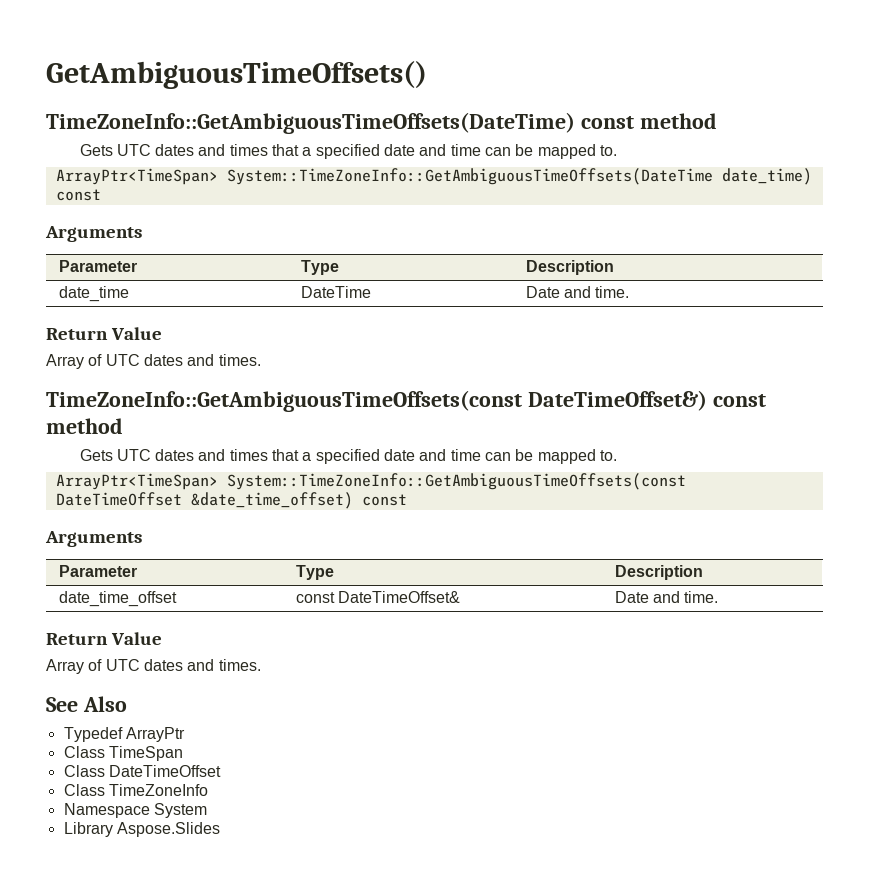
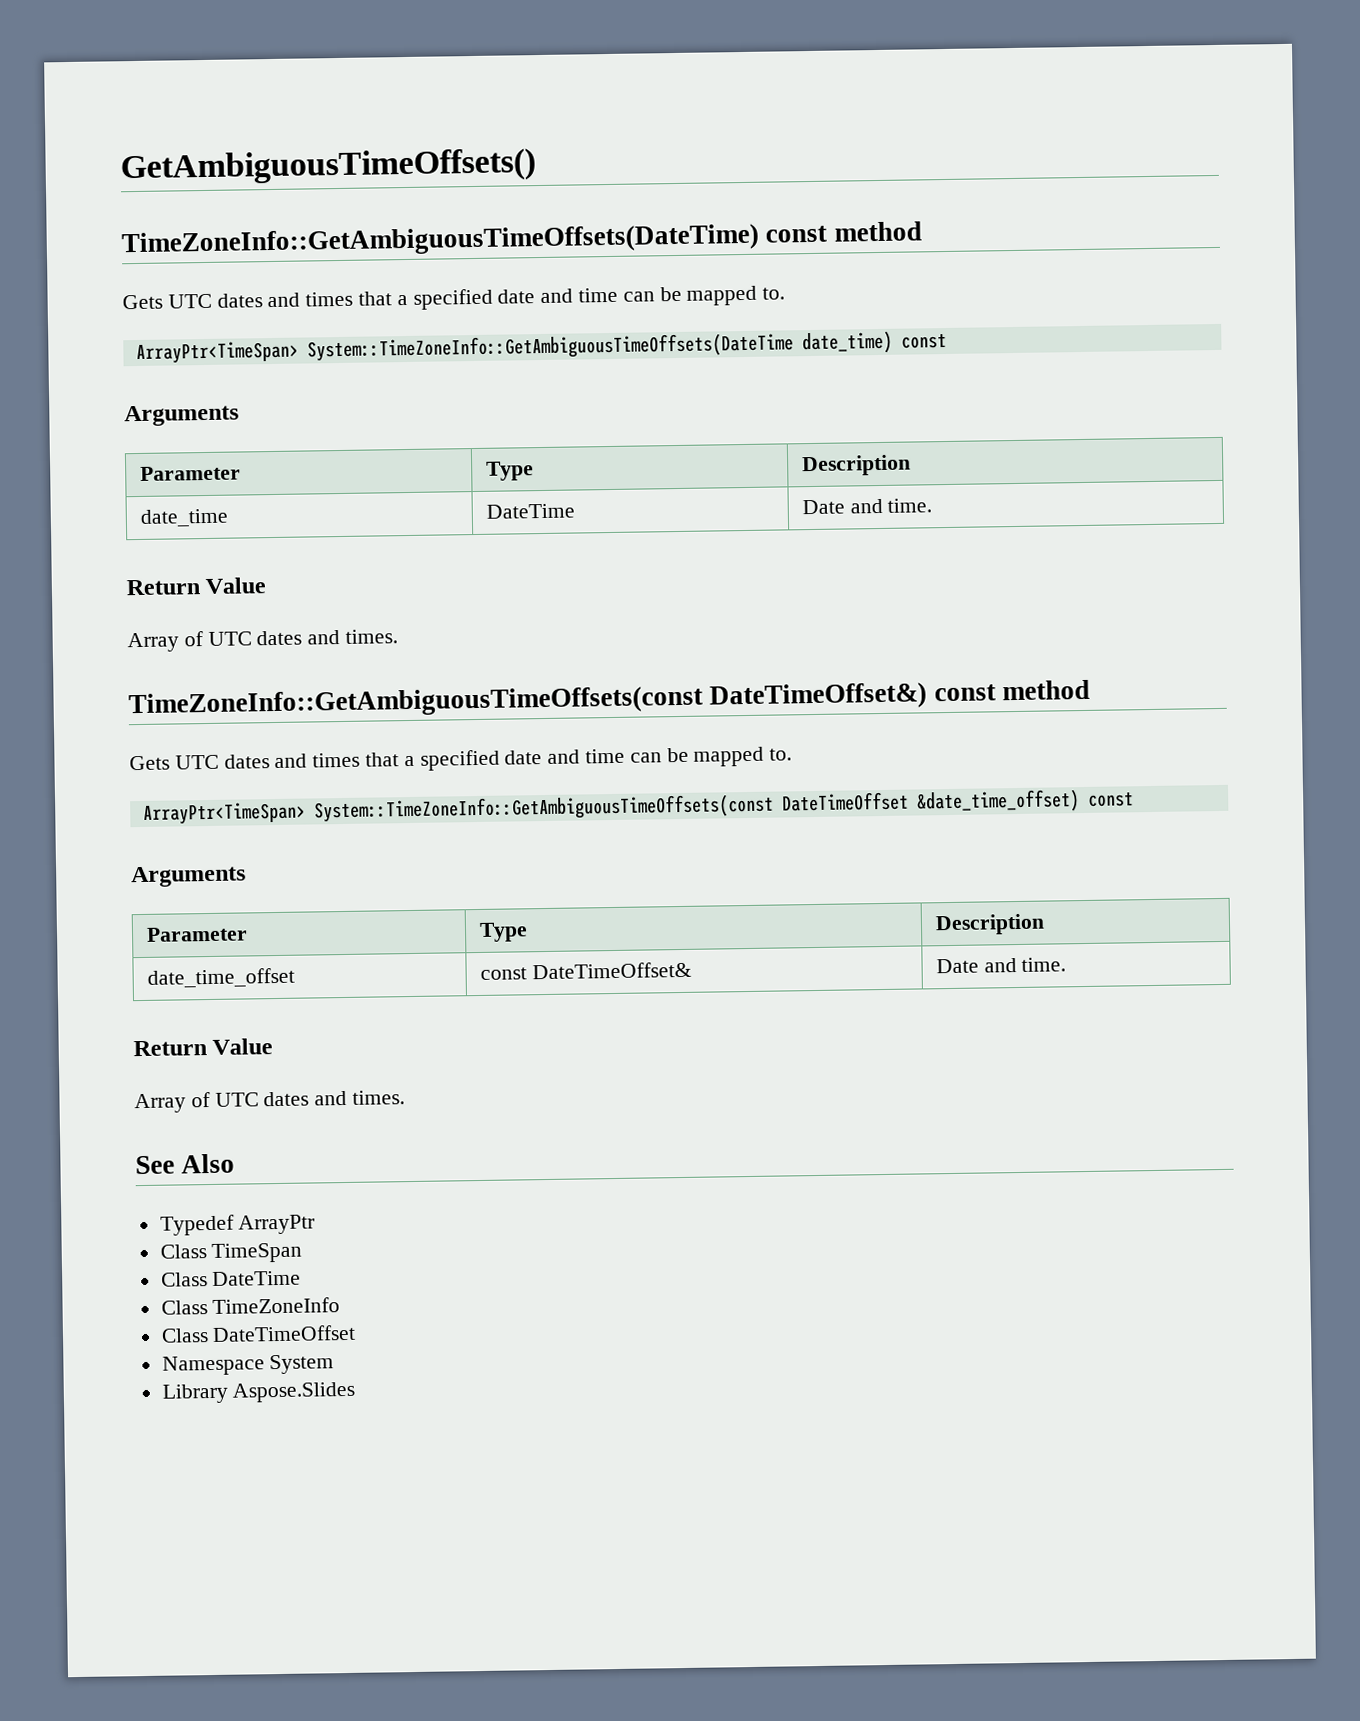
[108,765,221,777] DateTimeOffset -> [212,1270,302,1286] DateTime
(208, 790) none -> [160,1324,357,1343] // Class DateTimeOffset

